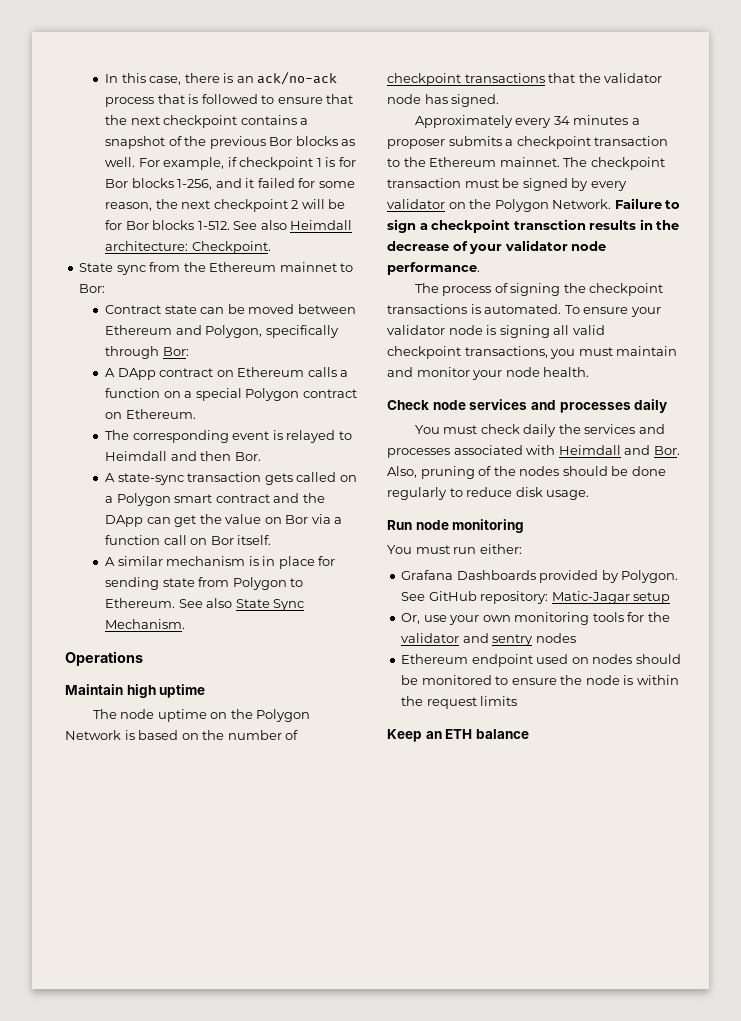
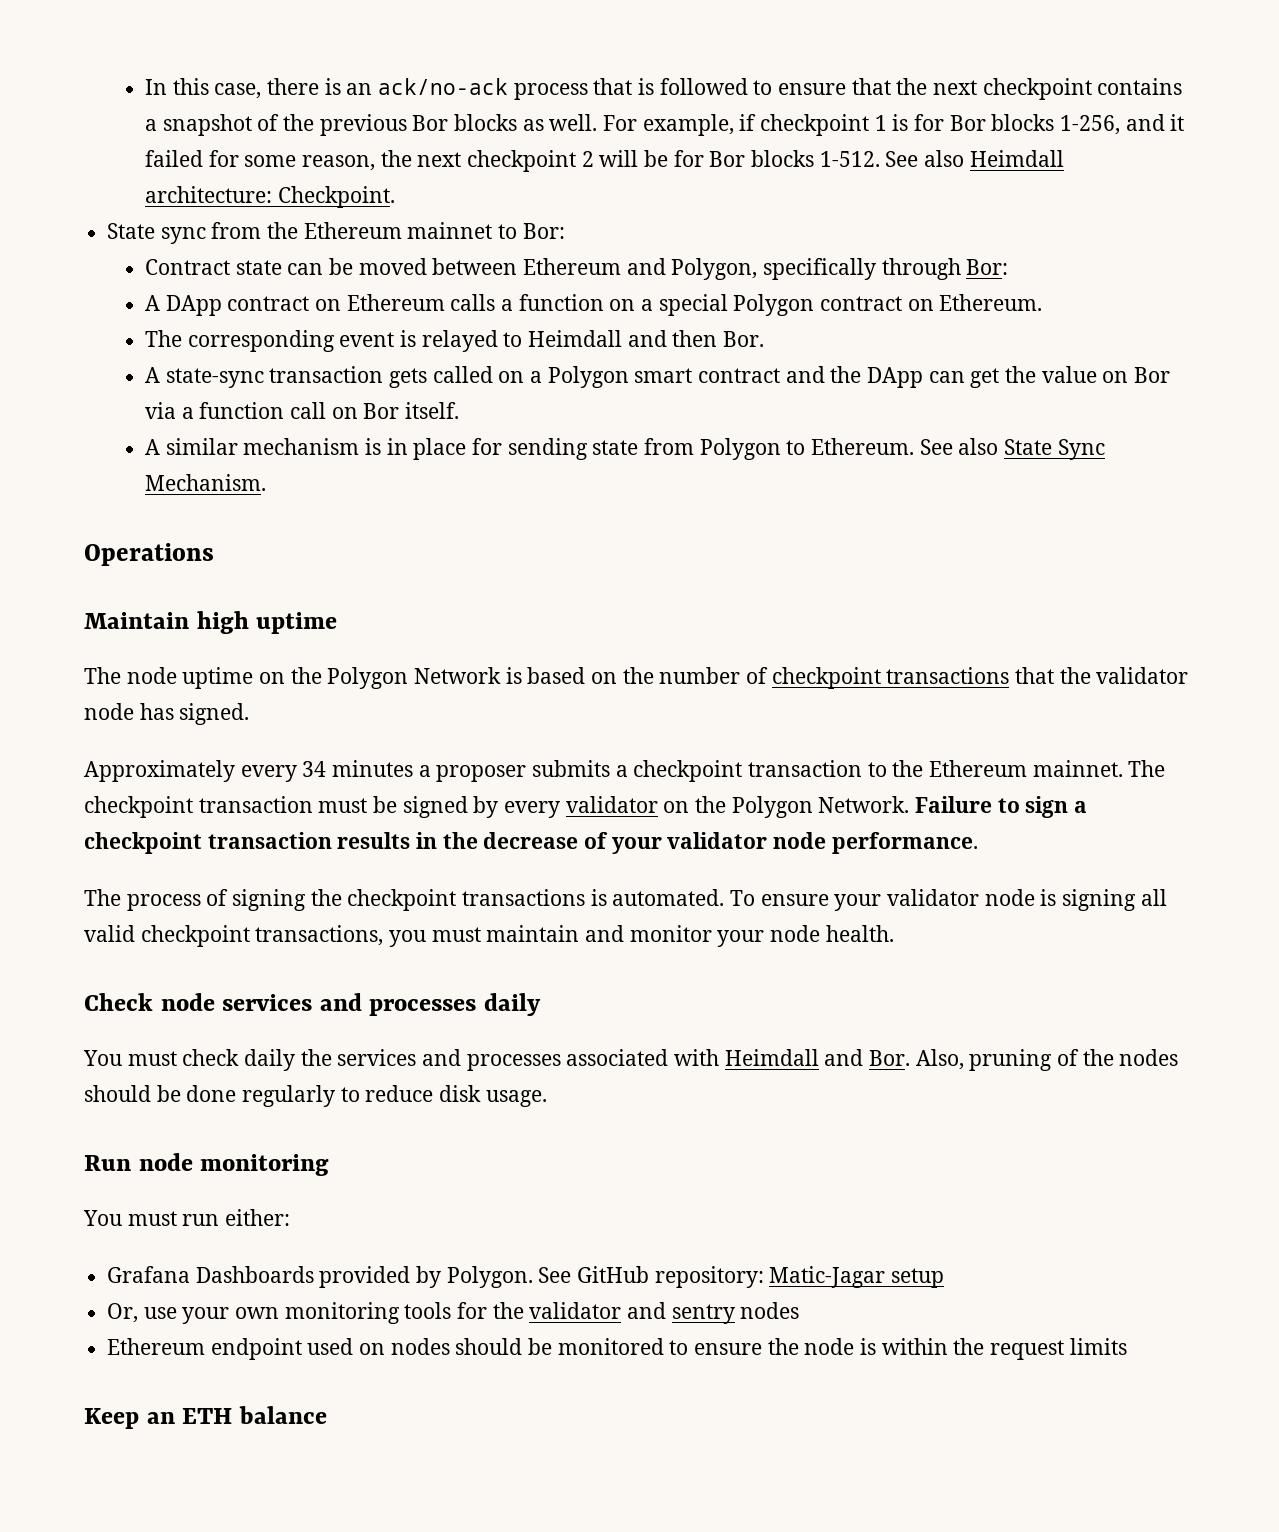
[513,219,586,230] transction -> [207,832,332,849] transaction

